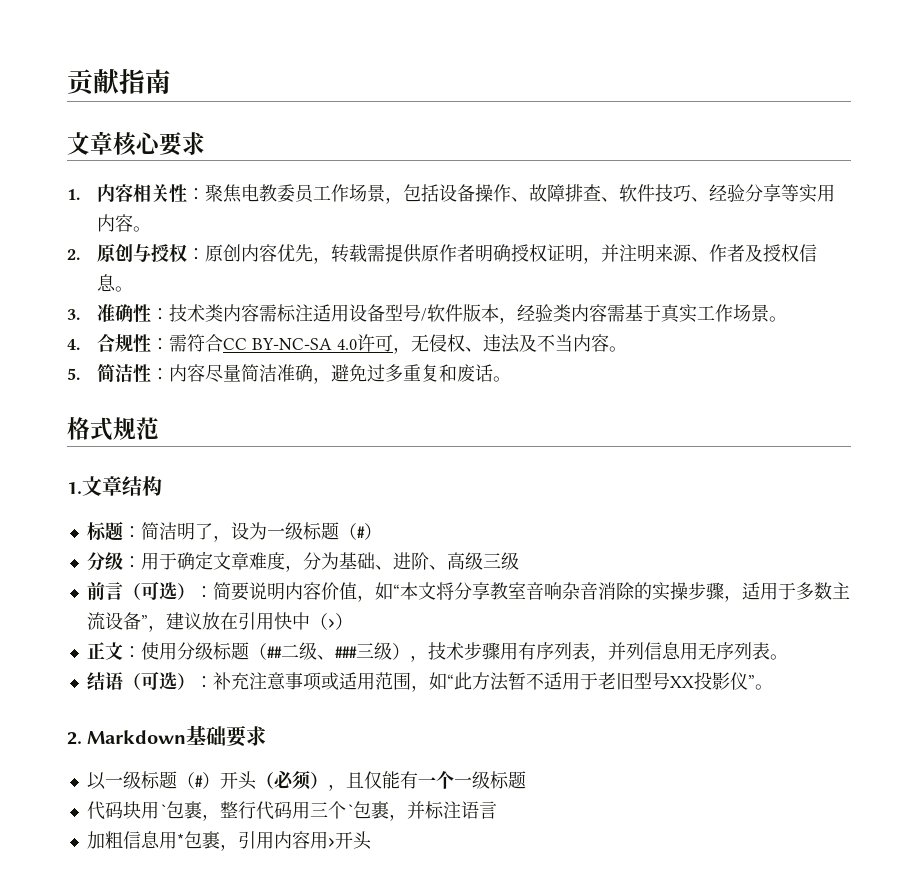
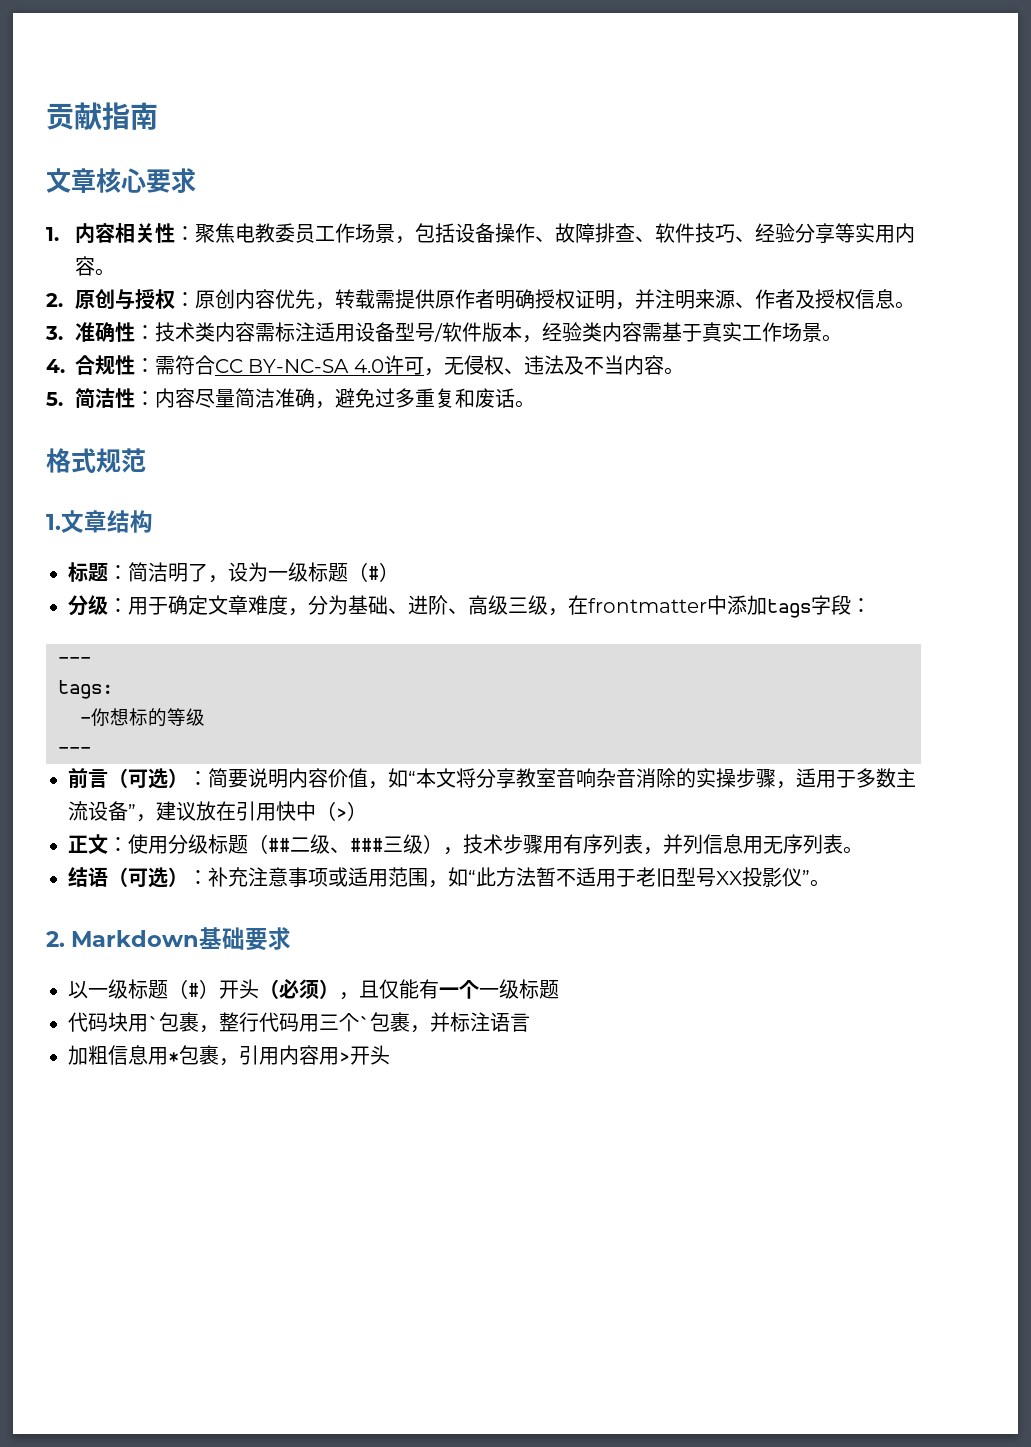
(519, 561) none -> [548,595,871,618] [58,657,91,664] [58,680,113,699] [80,708,205,727] [58,747,91,754] ，在frontmatter中添加tags字段： // --- // tags: // -你想标的等级 // ---

